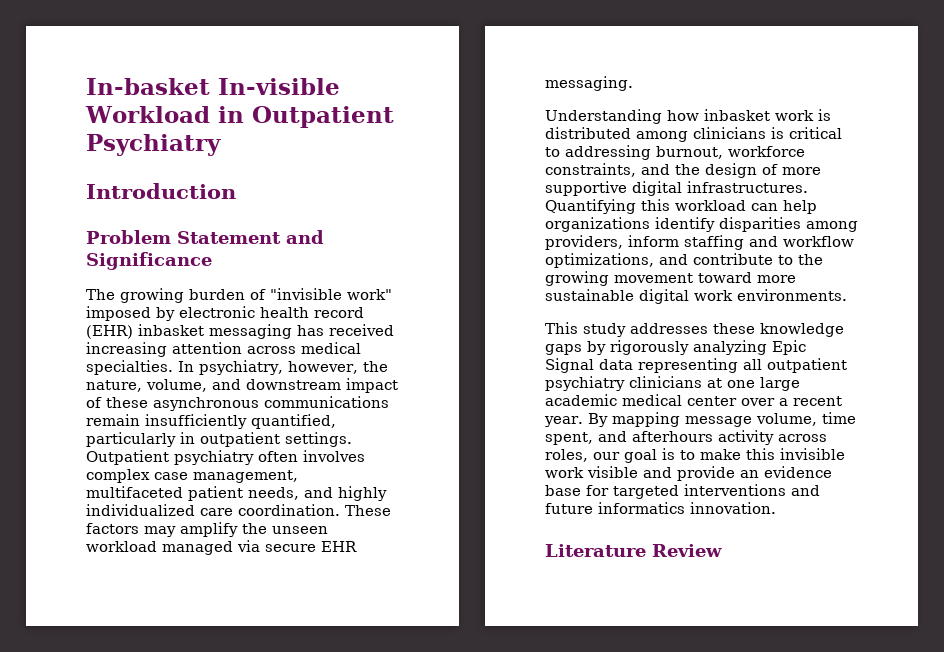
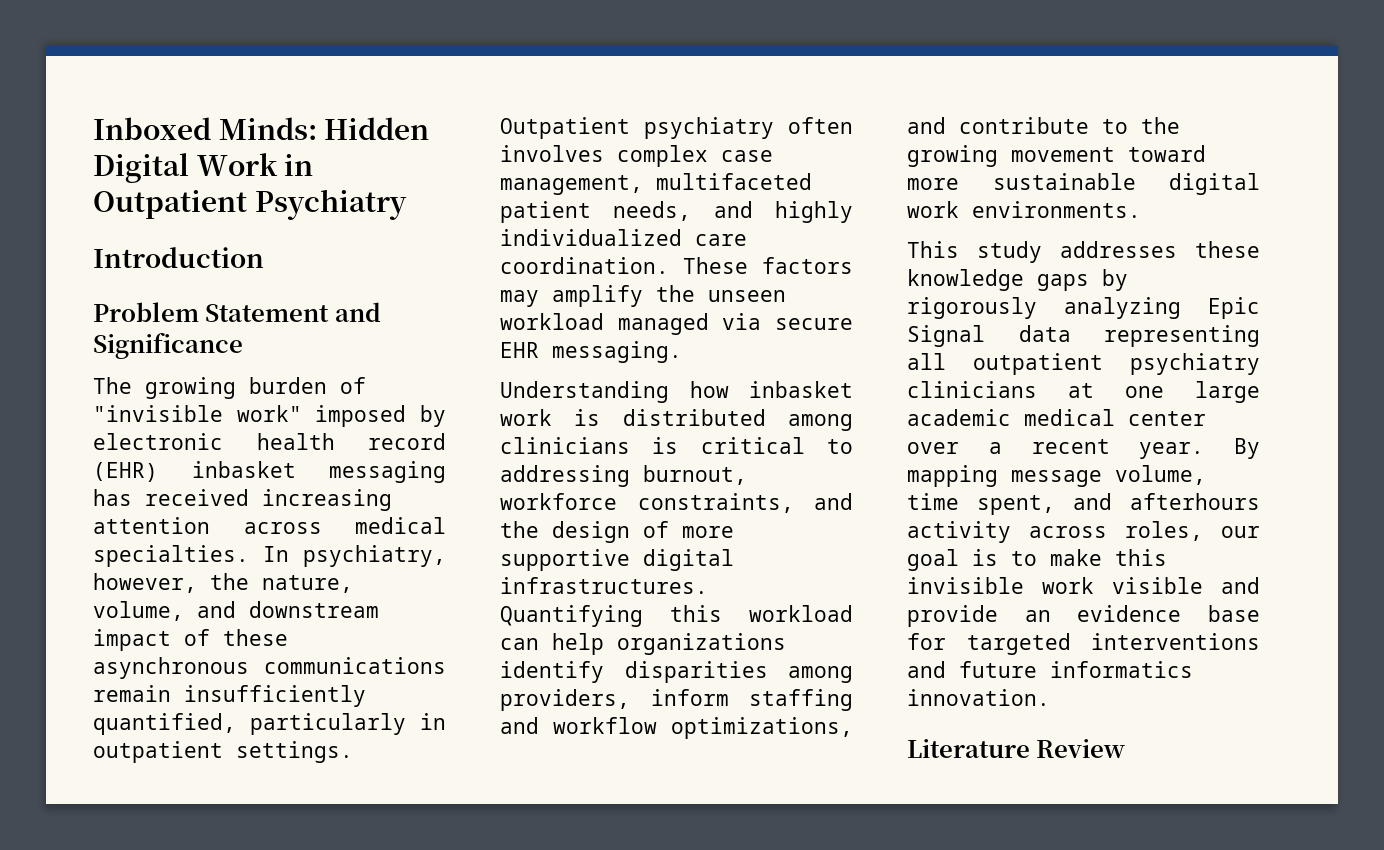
[86,78,340,95] [85,106,210,123] In-basket In-visible Workload -> [93,117,430,140] [93,153,278,183] Inboxed Minds: Hidden Digital Work

